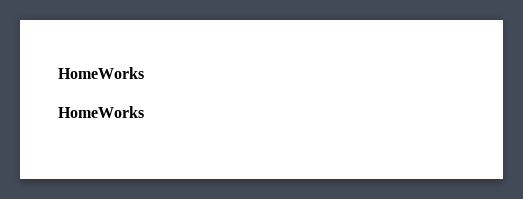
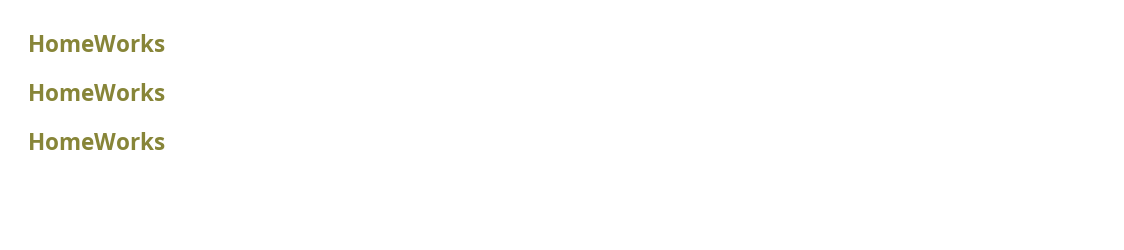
[58,67,144,79] [58,106,144,118] HomeWorks // HomeWorks -> [28,34,165,52] [28,83,165,101] [28,132,165,150] HomeWorks // HomeWorks // HomeWorks

